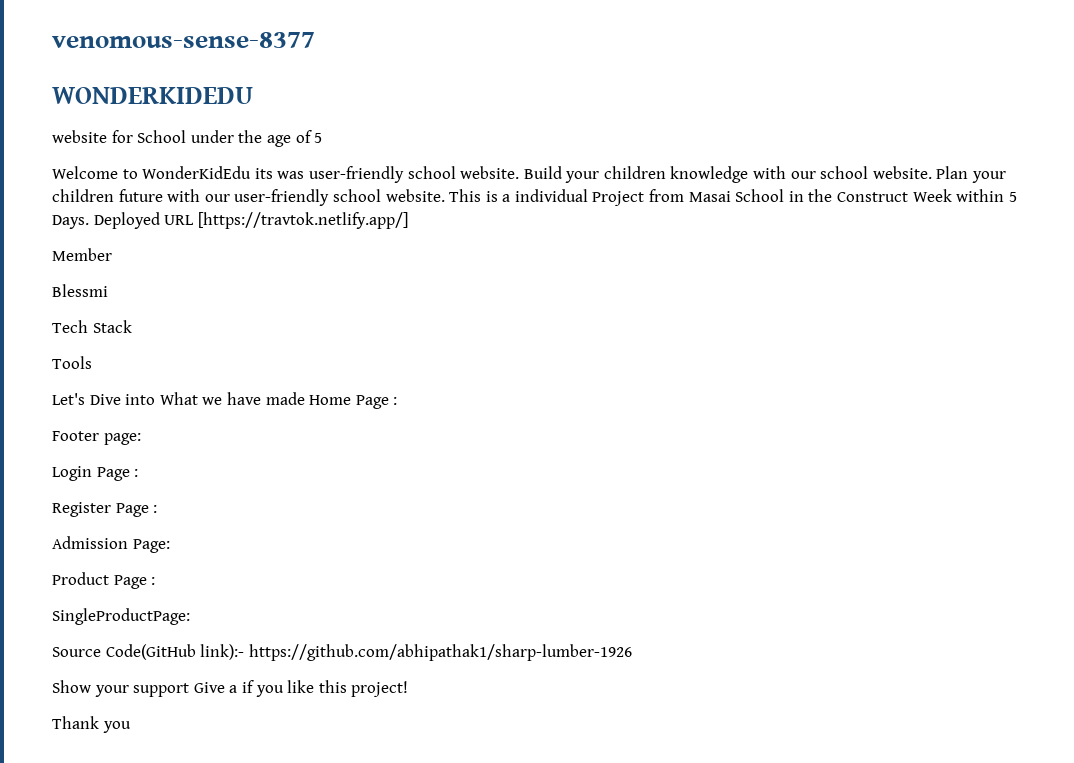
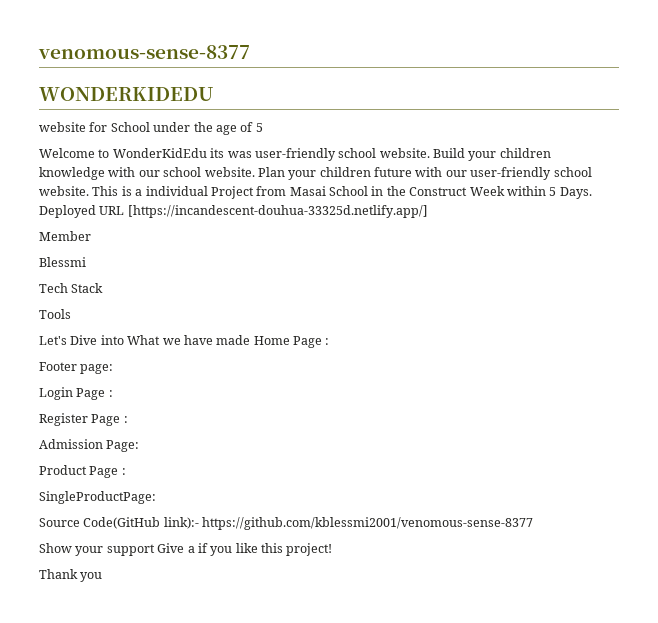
[197,212,408,229] [https://travtok.netlify.app/] -> [127,205,428,218] [https://incandescent-douhua-33325d.netlify.app/]
[248,644,632,661] https://github.com/abhipathak1/sharp-lumber-1926 -> [202,517,534,530] https://github.com/kblessmi2001/venomous-sense-8377

